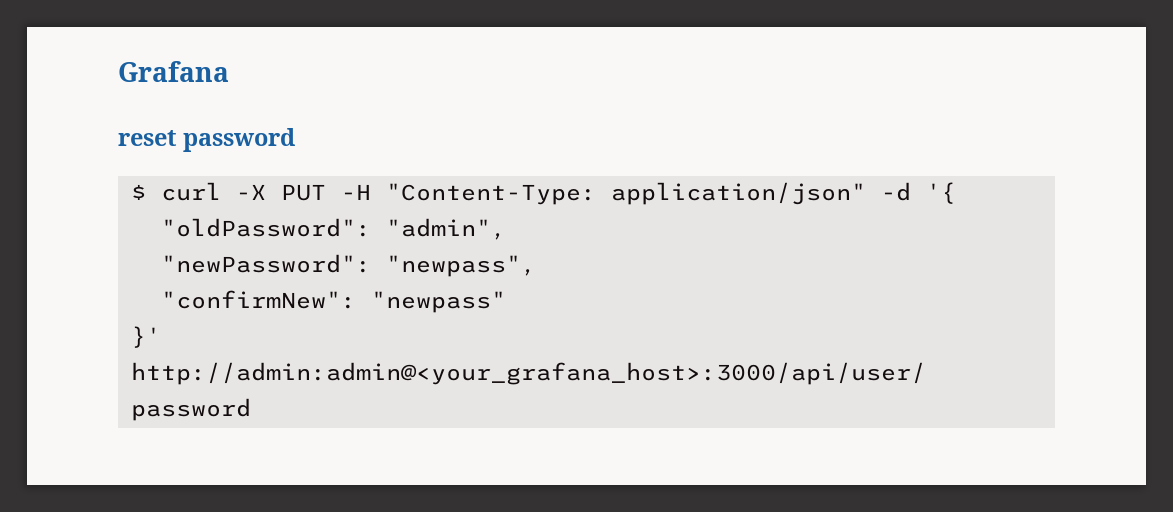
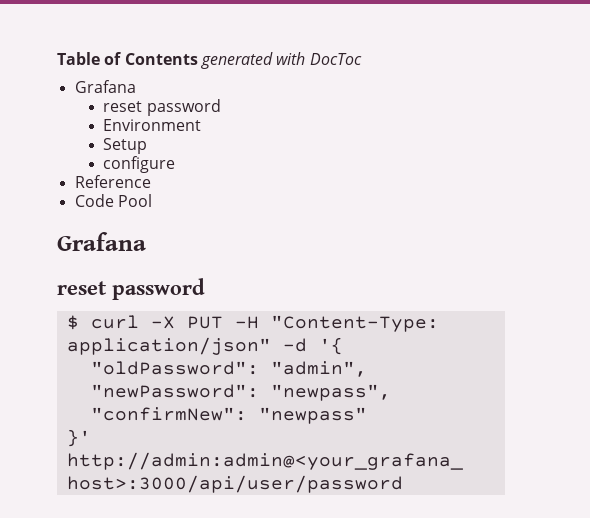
(118, 71) none -> [57,52,362,69] [74,80,136,93] [103,99,221,116] [103,119,202,131] [103,138,148,154] [103,156,176,173] [74,175,151,188] [74,194,152,207] Table of Contents generated with DocToc // Grafana // reset password // Environment // Setup // configure // Reference // Code Pool //

